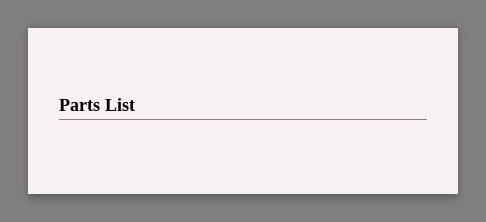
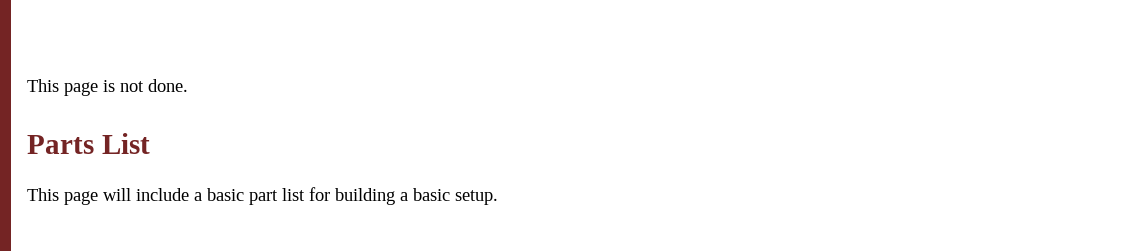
[59,98,135,111] Parts List -> [27,79,188,96] [27,133,150,154] [27,187,498,205] This page is not done. // Parts List // This page will include a basic part list for building a basic setup.

